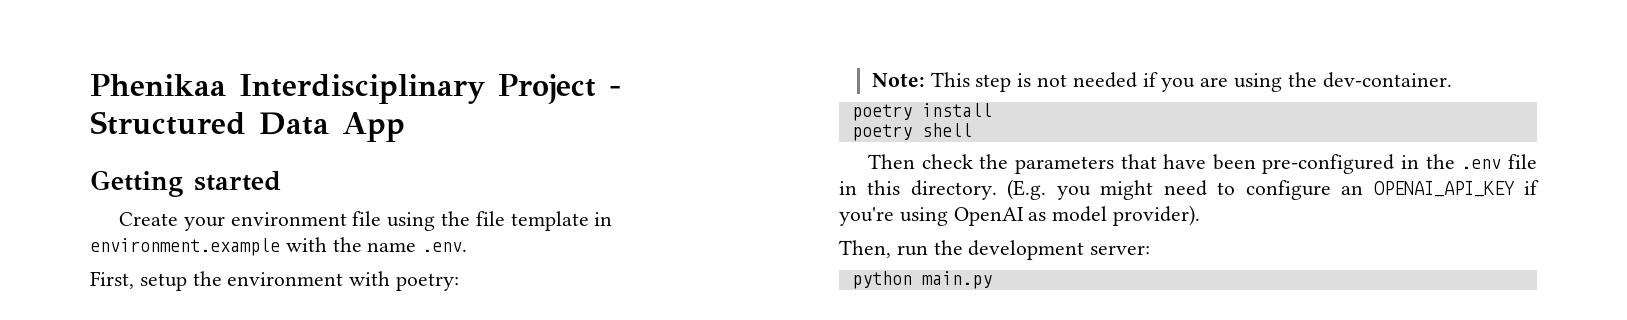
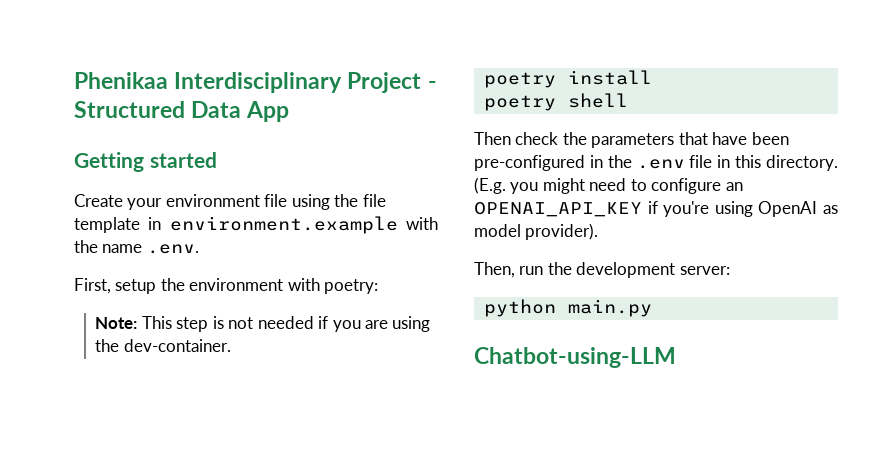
(992, 280) none -> [474,347,676,368] // Chatbot-using-LLM

